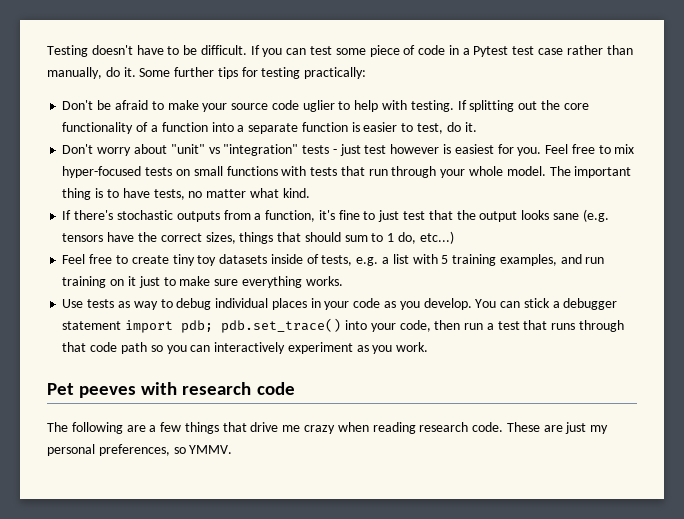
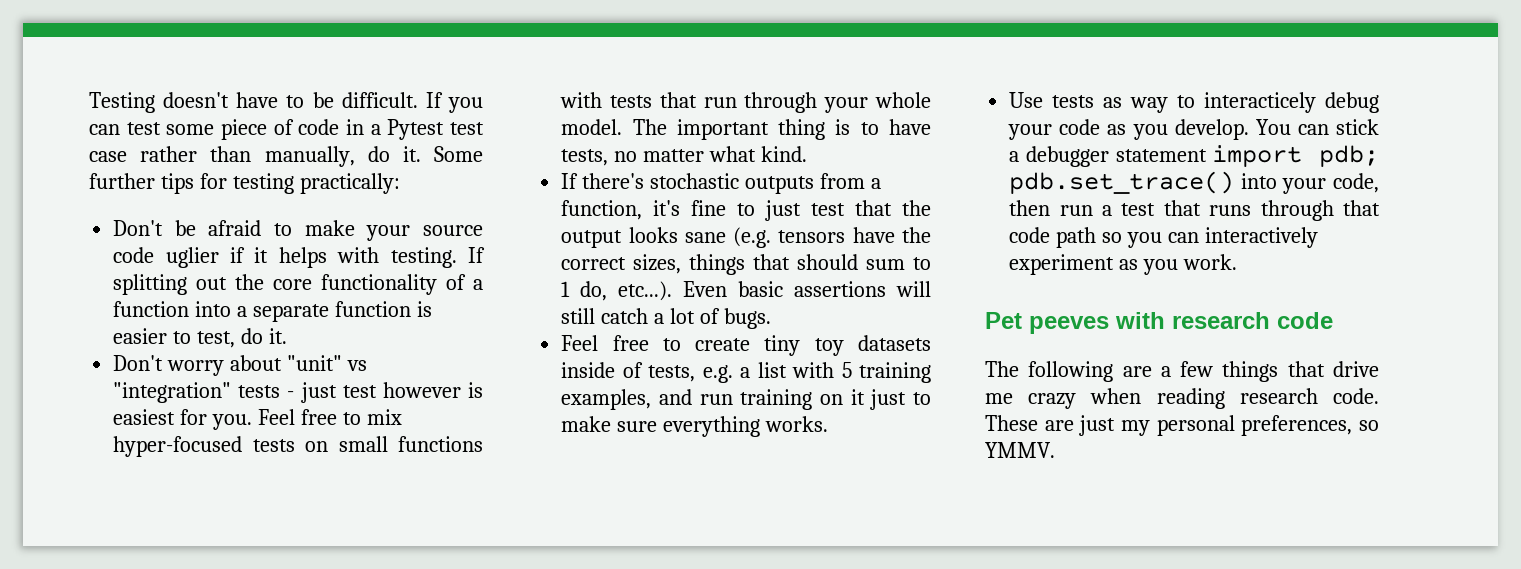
[338,100,379,112] to help -> [230,247,327,268] if it helps
[419,231,454,244] etc...) -> [618,281,931,301] [561,308,771,329] etc...). Even basic assertions will still catch a lot of bugs.
[176,298,321,310] debug individual places in -> [1204,92,1379,113] interacticely debug

